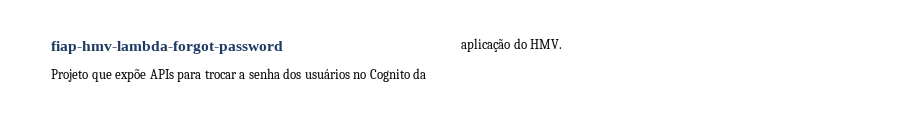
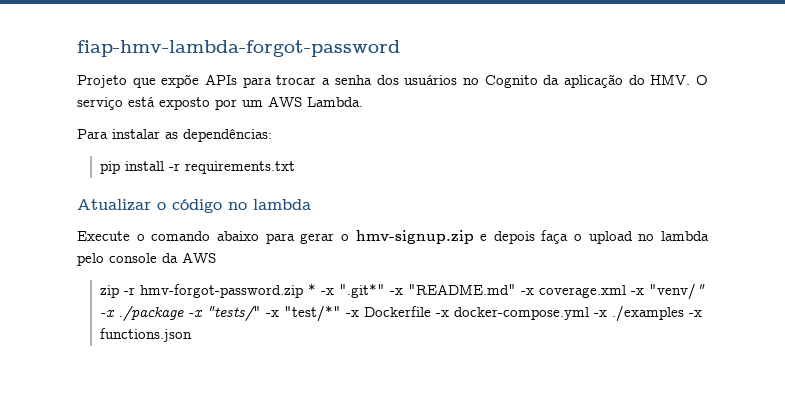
(563, 44) none -> [696,75,708,85] [77,96,363,110] [77,128,272,142] [100,161,296,174] [77,199,311,213] [77,230,709,244] [77,252,216,266] [100,283,706,300] [100,305,703,322] [100,328,193,342] O serviço está exposto por um AWS Lambda. // Para instalar as dependências: // pip install -r requirements.txt // Atualizar o código no lambda // Execute o comando abaixo para gerar o hmv-signup.zip e depois faça o upload no lambda pelo console da AWS // zip -r hmv-forgot-password.zip * -x ".git*" -x "README.md" -x coverage.xml -x "venv/" -x ./package -x "tests/" -x "test/*" -x Dockerfile -x docker-compose.yml -x ./examples -x functions.json

